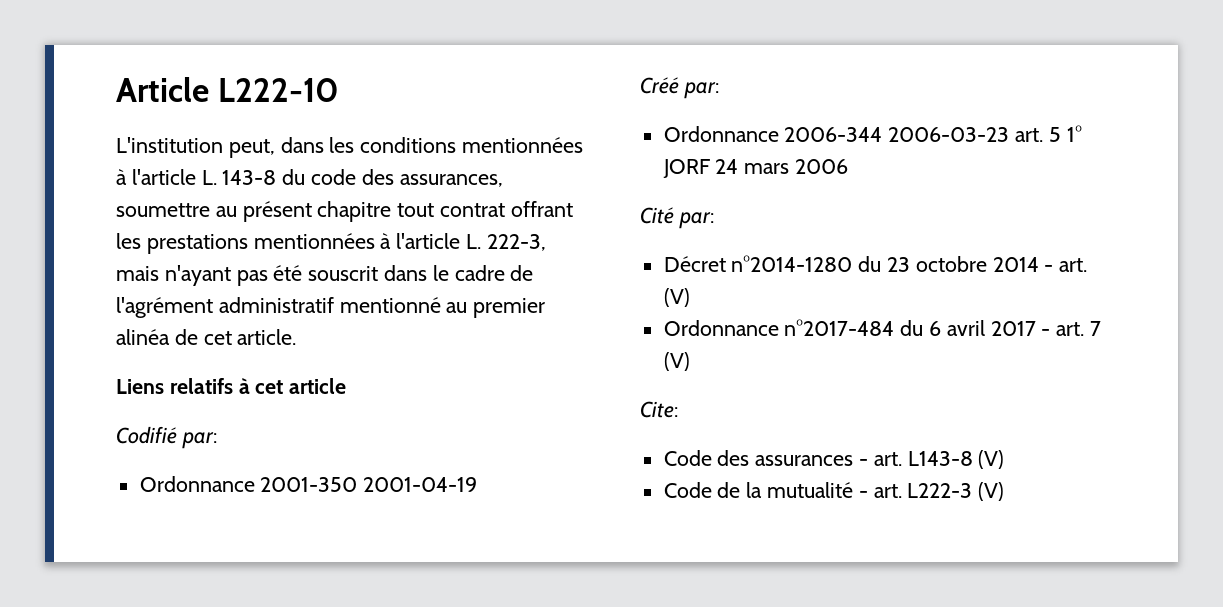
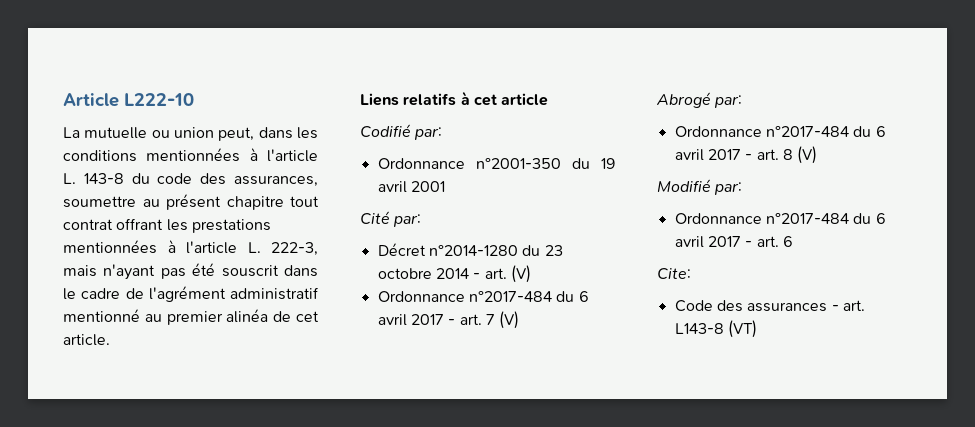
[116,137,223,153] L'institution -> [63,127,215,139] La mutuelle ou union
[260,477,478,492] [640,77,719,99] [663,125,1082,142] [662,159,849,178] 2001-350 2001-04-19 // Créé par: // Ordonnance 2006-344 2006-03-23 art. 5 1° JORF 24 mars 2006 -> [475,158,615,169] [377,181,445,193] n°2001-350 du 19 avril 2001
(690, 361) none -> [656,92,743,108] [674,126,886,137] [674,146,818,164] [657,179,743,195] [674,213,886,224] [674,236,793,248] // Abrogé par: // Ordonnance n°2017-484 du 6 avril 2017 - art. 8 (V) // Modifié par: // Ordonnance n°2017-484 du 6 avril 2017 - art. 6
[978,450,1005,469] [663,482,1005,501] (V) // Code de la mutualité - art. L222-3 (V) -> [727,320,757,338] (VT)

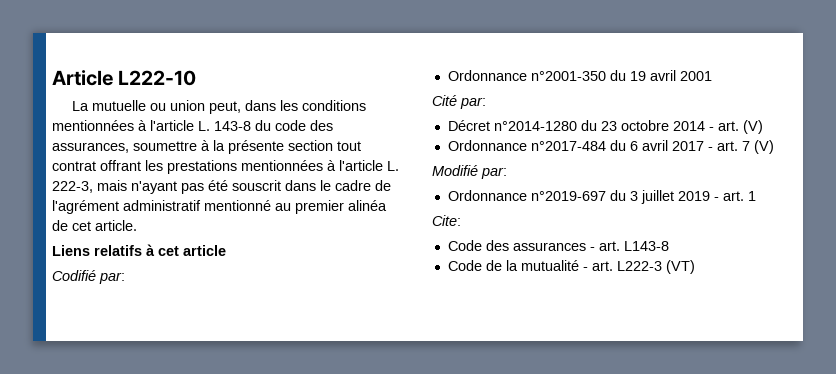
[142,194,284,210] au présent chapitre -> [201,140,333,154] à la présente section
[656,92,743,108] [674,126,886,137] [674,146,818,164] [657,179,743,195] [674,213,886,224] [674,236,793,248] Abrogé par: // Ordonnance n°2017-484 du 6 avril 2017 - art. 8 (V) // Modifié par: // Ordonnance n°2017-484 du 6 avril 2017 - art. 6 -> [432,165,507,179] [447,190,756,204] Modifié par: // Ordonnance n°2019-697 du 3 juillet 2019 - art. 1
(724, 328) none -> [447,260,662,271] // Code de la mutualité - art. L222-3

